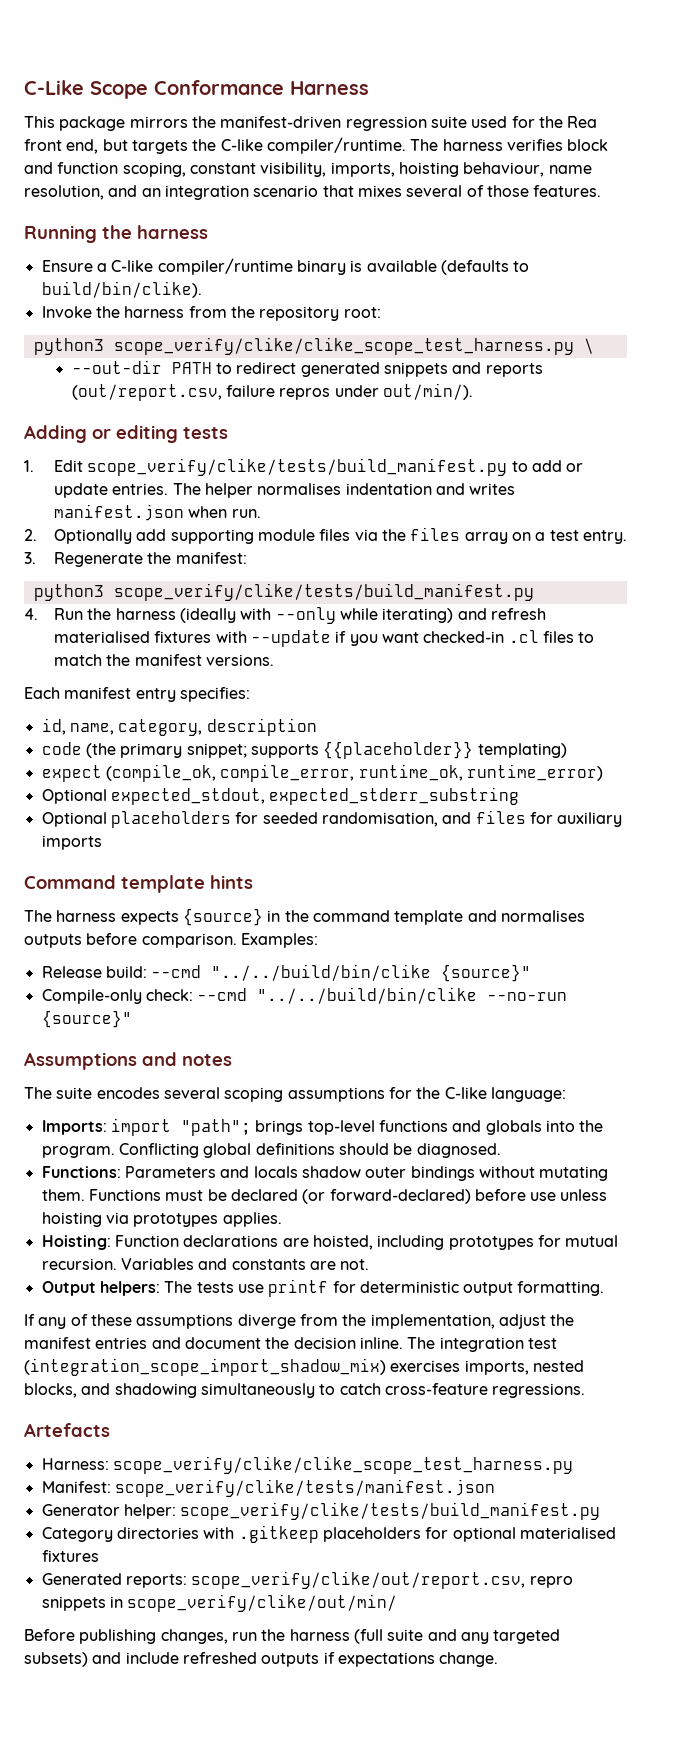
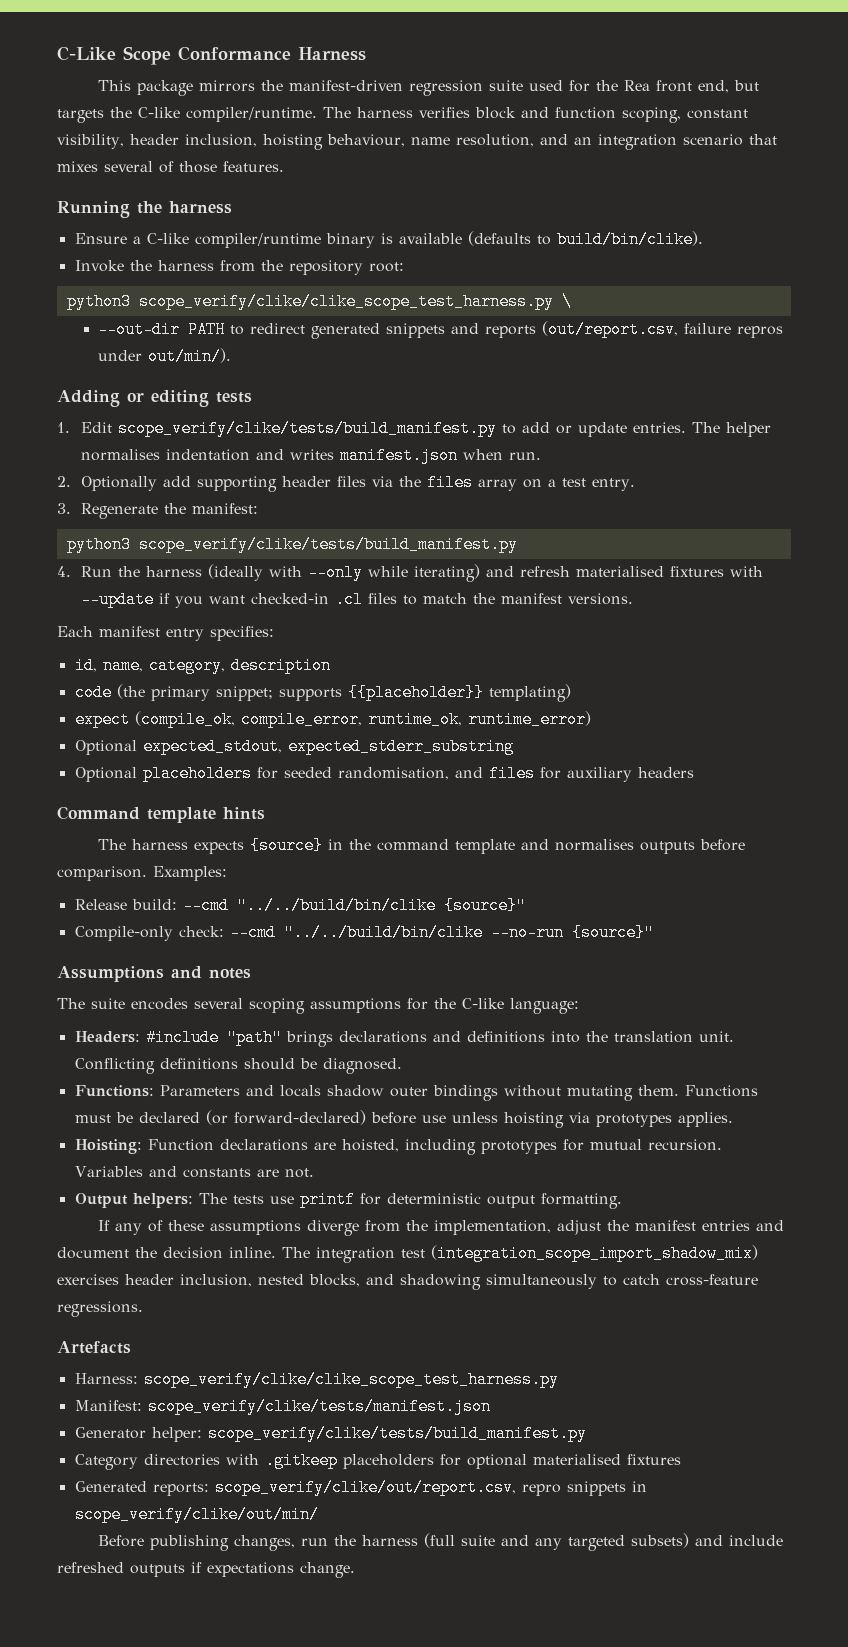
[330,162,395,177] imports, -> [129,134,257,147] header inclusion,
[258,529,316,541] module -> [281,476,331,487] header
[41,835,102,850] imports -> [637,767,694,778] headers
[41,1118,604,1136] [41,1143,252,1158] Imports: import "path"; brings top-level functions and globals into the program. Conflicting global -> [74,1029,734,1047] [74,1058,155,1074] Headers: #include "path" brings declarations and definitions into the translation unit. Conflicting
[464,1360,529,1375] imports, -> [125,1274,252,1287] header inclusion,

